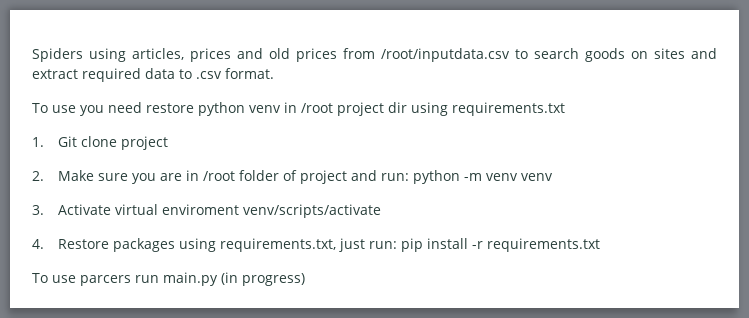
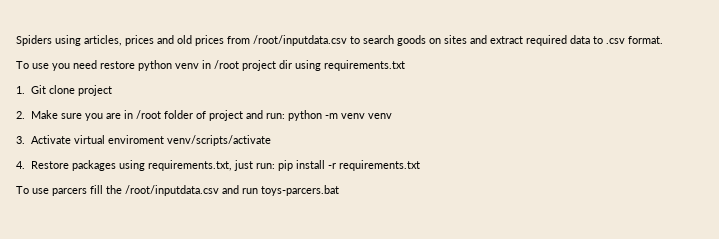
[134,272,305,286] run main.py (in progress) -> [90,185,339,196] fill the /root/inputdata.csv and run toys-parcers.bat

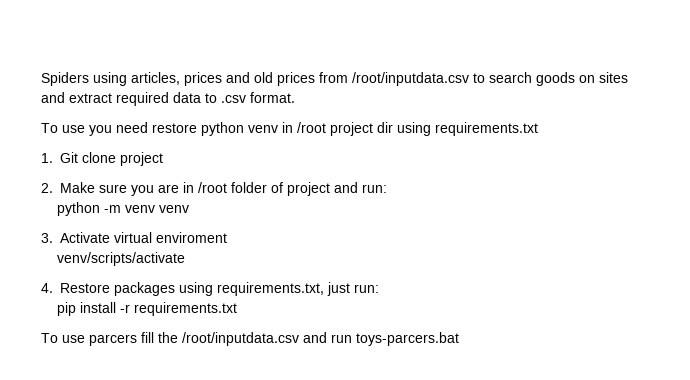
(285, 116) none -> (387, 188) //
(164, 139) none -> (227, 237) //
(275, 166) none -> (379, 288) //

